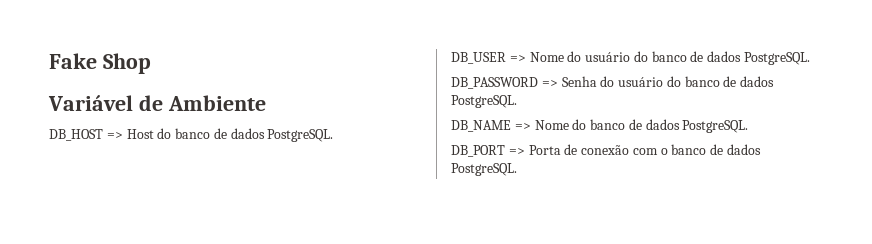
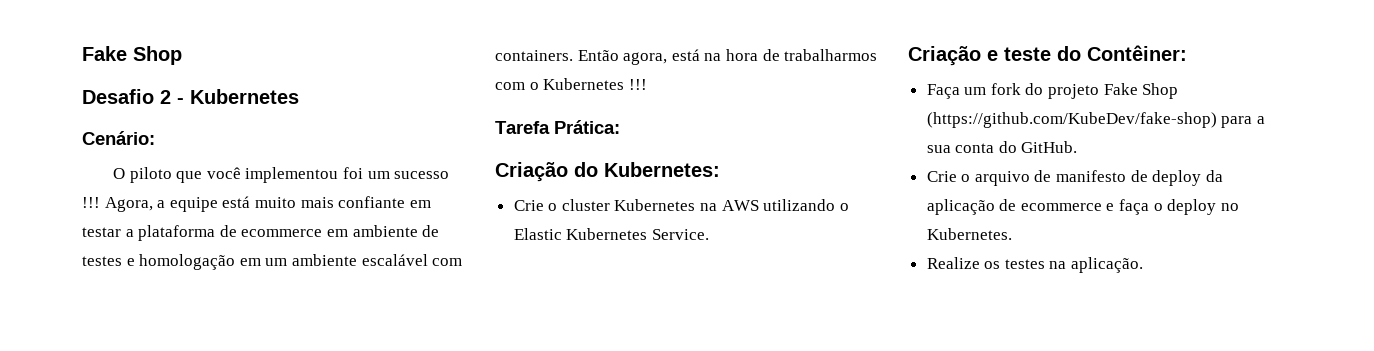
[48,95,266,111] [49,128,334,142] [451,51,811,65] [451,76,775,89] [451,95,517,108] [451,119,749,133] [451,144,762,157] [451,163,517,176] Variável de Ambiente // DB_HOST => Host do banco de dados PostgreSQL. // DB_USER => Nome do usuário do banco de dados PostgreSQL. // DB_PASSWORD => Senha do usuário do banco de dados PostgreSQL. // DB_NAME => Nome do banco de dados PostgreSQL. // DB_PORT => Porta de conexão com o banco de dados PostgreSQL. -> [82,89,299,104] [82,131,155,145] [113,167,450,183] [82,196,431,212] [82,225,440,241] [82,254,463,270] [495,49,878,65] [495,78,647,90] [495,120,620,134] [495,162,720,182] [513,199,849,211] [513,228,709,240] [908,45,1187,66] [926,83,1179,99] [926,112,1265,128] [926,141,1078,153] [926,170,1223,186] [926,199,1239,215] [926,228,1012,240] [926,257,1144,273] Desafio 2 - Kubernetes // Cenário: // O piloto que você implementou foi um sucesso !!! Agora, a equipe está muito mais confiante em testar a plataforma de ecommerce em ambiente de testes e homologação em um ambiente escalável com containers. Então agora, está na hora de trabalharmos com o Kubernetes !!! // Tarefa Prática: // Criação do Kubernetes: // Crie o cluster Kubernetes na AWS utilizando o Elastic Kubernetes Service. // Criação e teste do Contêiner: // Faça um fork do projeto Fake Shop (https://github.com/KubeDev/fake-shop) para a sua conta do GitHub. // Crie o arquivo de manifesto de deploy da aplicação de ecommerce e faça o deploy no Kubernetes. // Realize os testes na aplicação.

